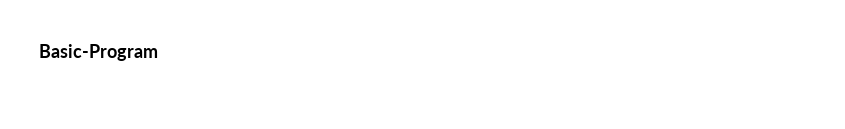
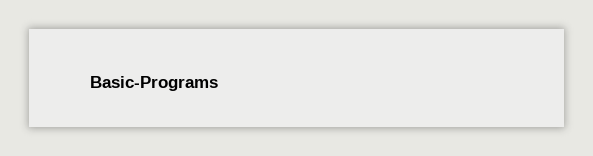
[39,44,158,61] Basic-Program -> [90,76,218,91] Basic-Programs

